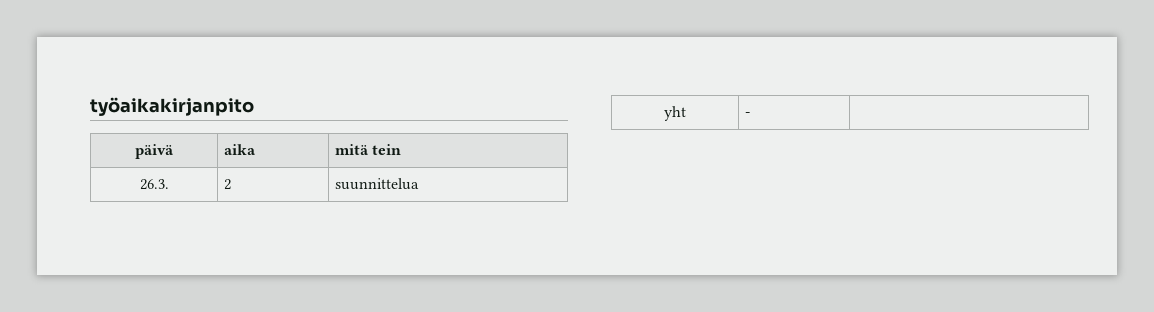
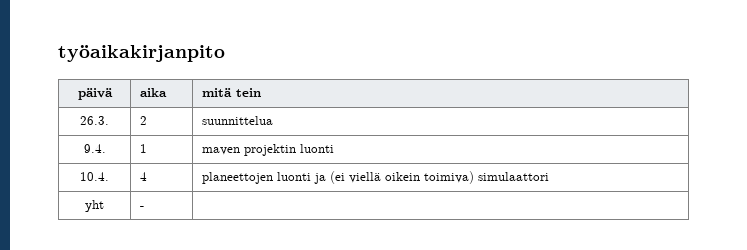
(419, 184) none -> [83,144,106,153] [139,144,147,153] [201,144,334,156] [80,172,109,181] [139,172,147,181] [201,171,549,184] // 9.4. | 1 | maven projektin luonti // 10.4. | 4 | planeettojen luonti ja (ei viellä oikein toimiva) simulaattori

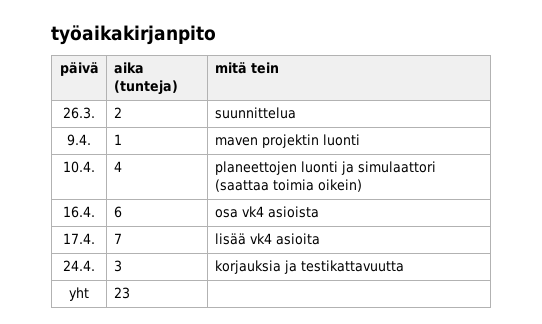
(167, 92) none -> [113,80,178,95] (tunteja)
[329,171,549,184] (ei viellä oikein toimiva) simulaattori -> [357,161,436,173] [214,179,362,192] [63,206,95,218] [113,206,122,218] [214,206,319,218] [63,233,95,244] [113,233,122,244] [214,233,320,245] [63,260,95,271] [113,260,122,272] [214,260,404,274] simulaattori (saattaa toimia oikein) // 16.4. | 6 | osa vk4 asioista // 17.4. | 7 | lisää vk4 asioita // 24.4. | 3 | korjauksia ja testikattavuutta
[139,206,144,209] - -> [113,287,130,299] 23

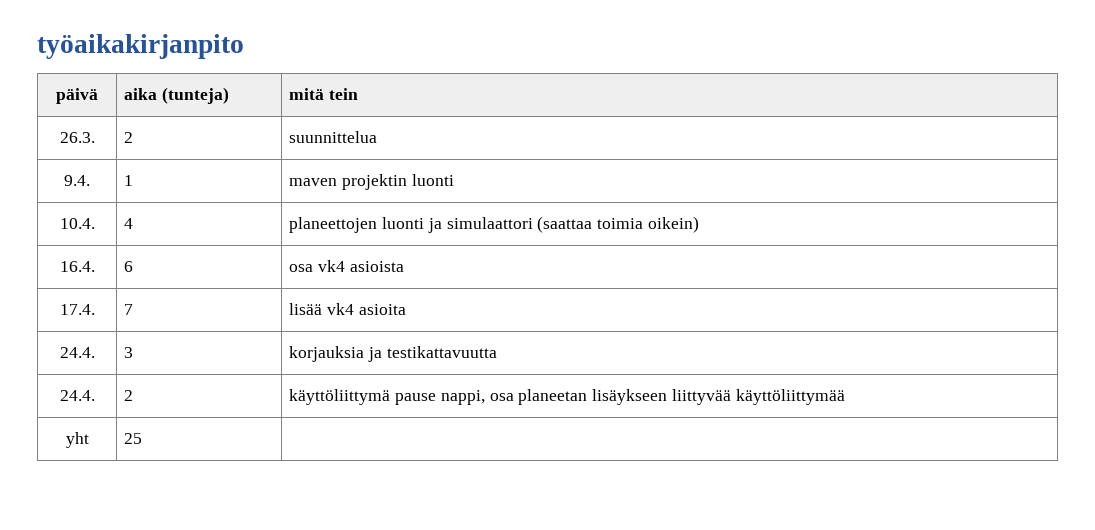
(404, 266) none -> [59,390,95,401] [124,390,134,401] [289,389,845,405] // 24.4. | 2 | käyttöliittymä pause nappi, osa planeetan lisäykseen liittyvää käyttöliittymää
[113,287,130,299] 23 -> [124,433,143,444] 25

